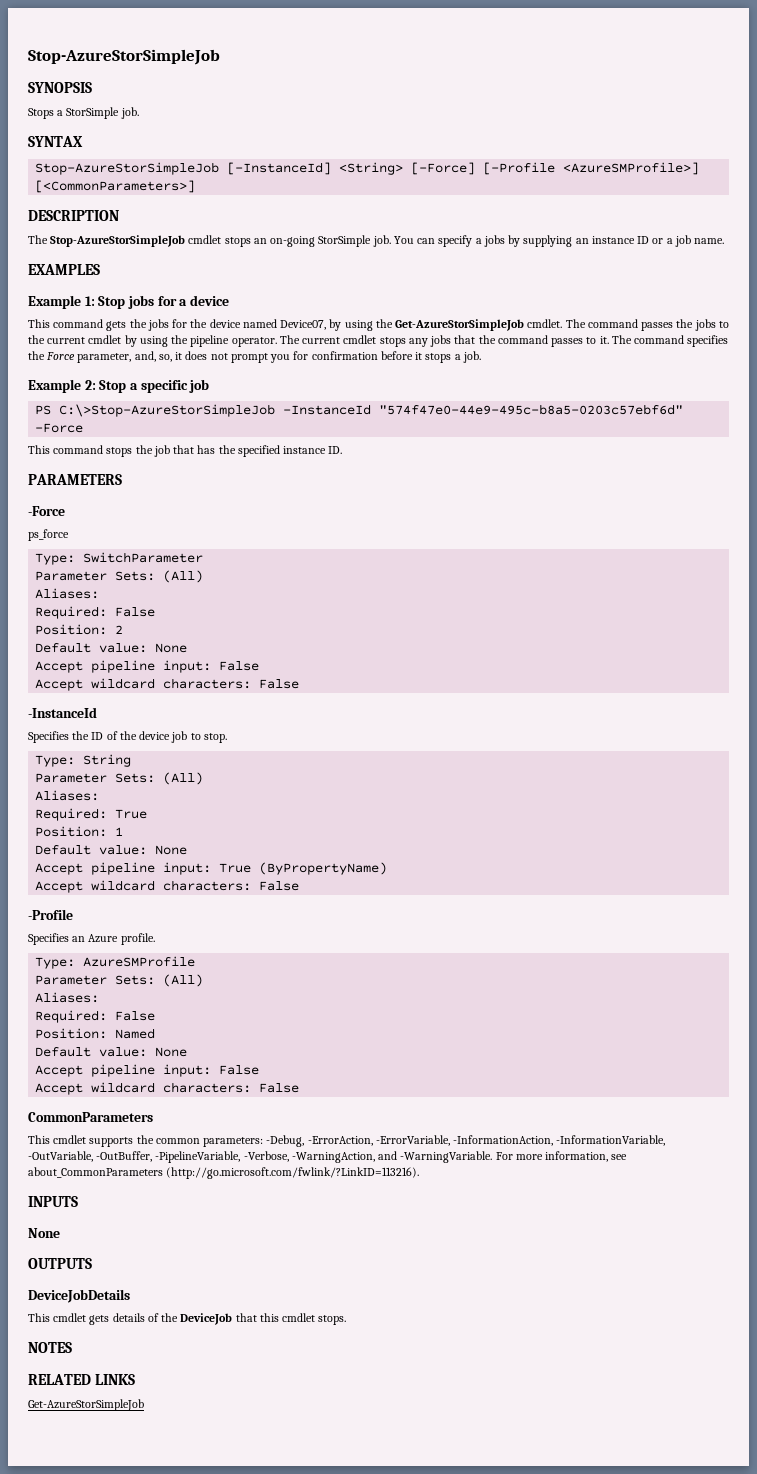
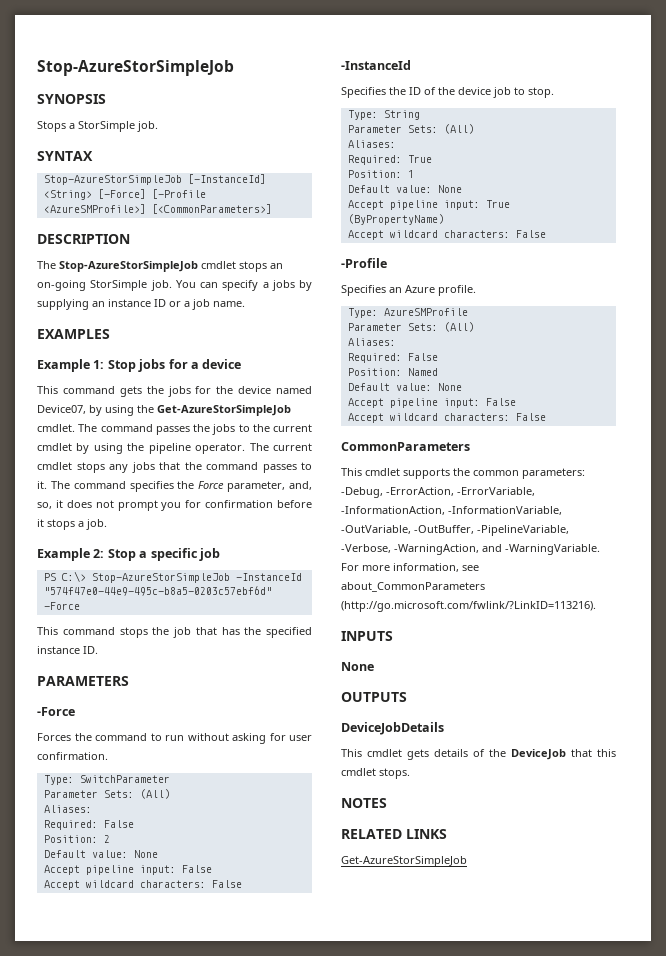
[59,404,276,417] C:\>Stop-AzureStorSimpleJob -> [61,571,230,583] C:\> Stop-AzureStorSimpleJob
[28,529,69,541] ps_force -> [37,733,312,744] [37,752,108,760] Forces the command to run without asking for user confirmation.

